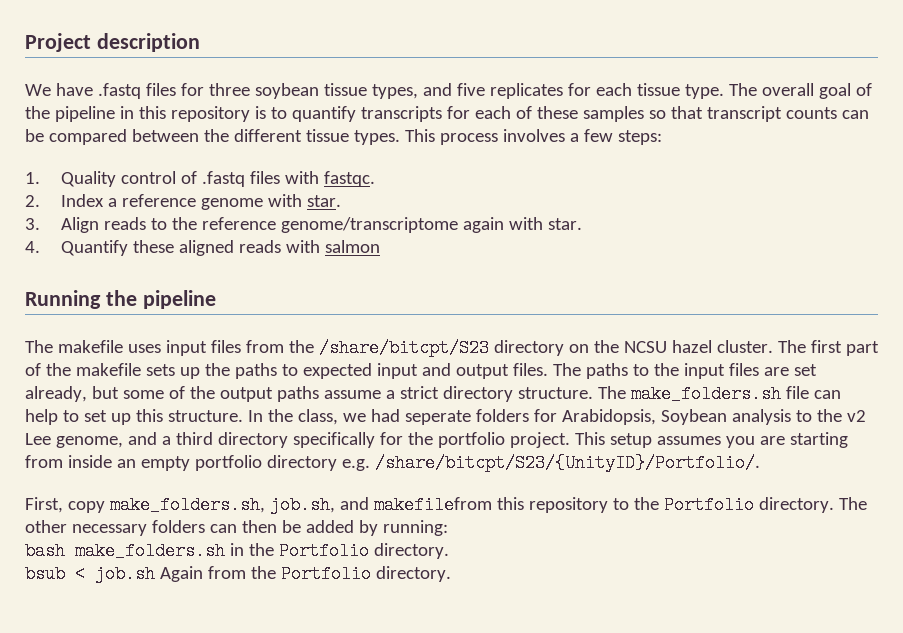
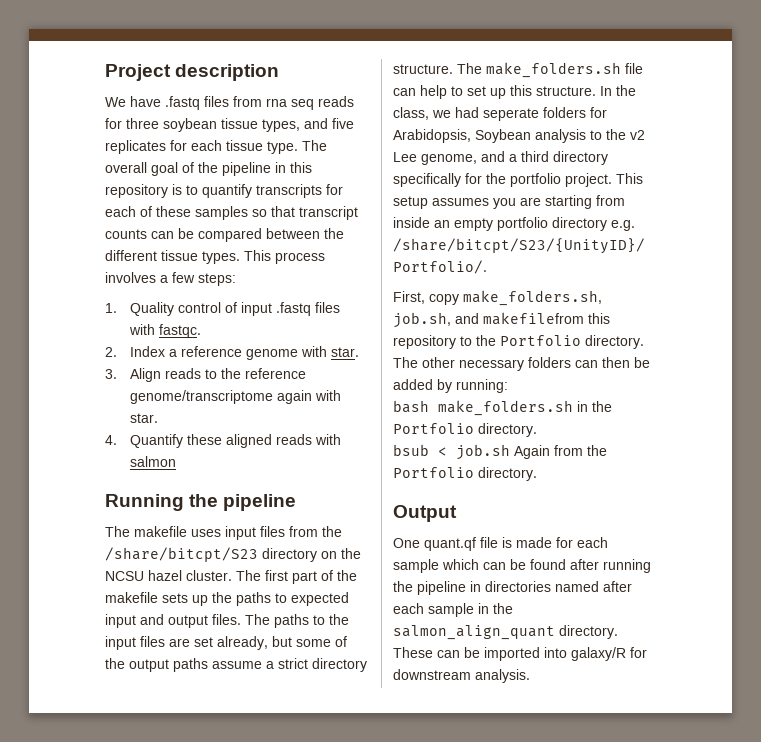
(176, 89) none -> [233,96,354,110] from rna seq reads
(198, 177) none -> [240,302,272,316] input
(451, 574) none -> [393,505,457,522] [393,537,608,551] [393,559,651,573] [393,581,632,595] [393,603,513,617] [393,625,618,640] [393,647,647,661] [393,669,530,683] // Output // One quant.qf file is made for each sample which can be found after running the pipeline in directories named after each sample in the salmon_align_quant directory. These can be imported into galaxy/R for downstream analysis.

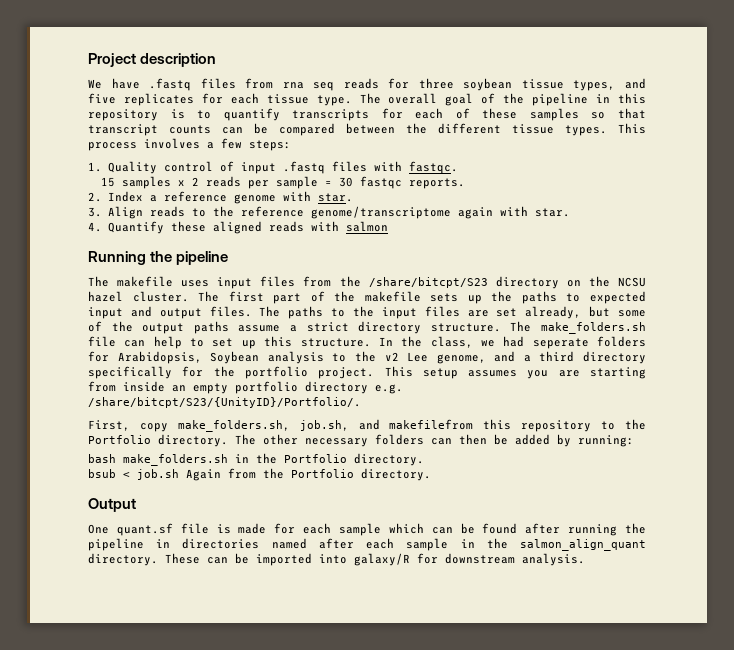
(201, 331) none -> [101,176,466,189] // 15 samples x 2 reads per sample = 30 fastqc reports.
[424,537,476,551] quant.qf -> [116,523,173,536] quant.sf

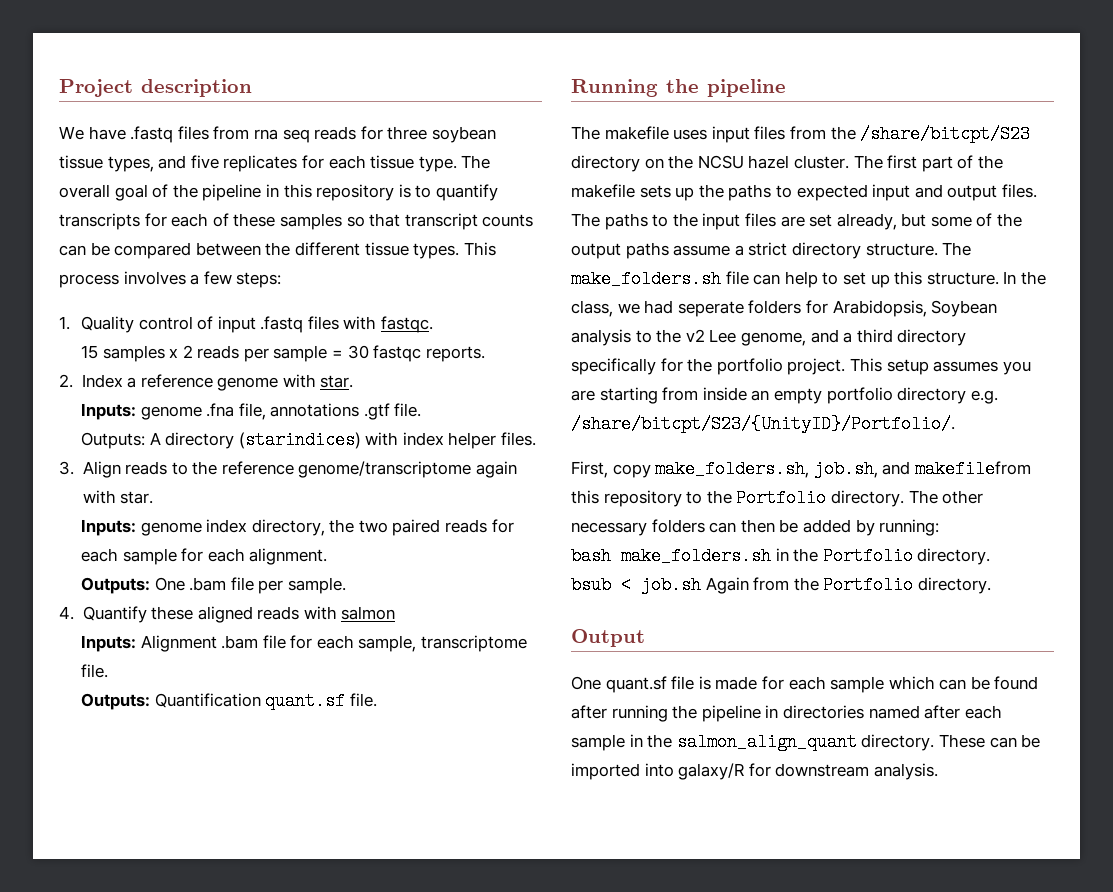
(353, 197) none -> [80,403,422,420] [80,431,537,449] // Inputs: genome .fna file, annotations .gtf file. // Outputs: A directory (starindices) with index helper files.
(570, 212) none -> [80,519,514,536] [80,548,328,565] [80,577,346,594] // Inputs: genome index directory, the two paired reads for each sample for each alignment. // Outputs: One .bam file per sample.
(388, 226) none -> [80,635,528,652] [80,664,108,678] [80,692,377,710] // Inputs: Alignment .bam file for each sample, transcriptome file. // Outputs: Quantification quant.sf file.

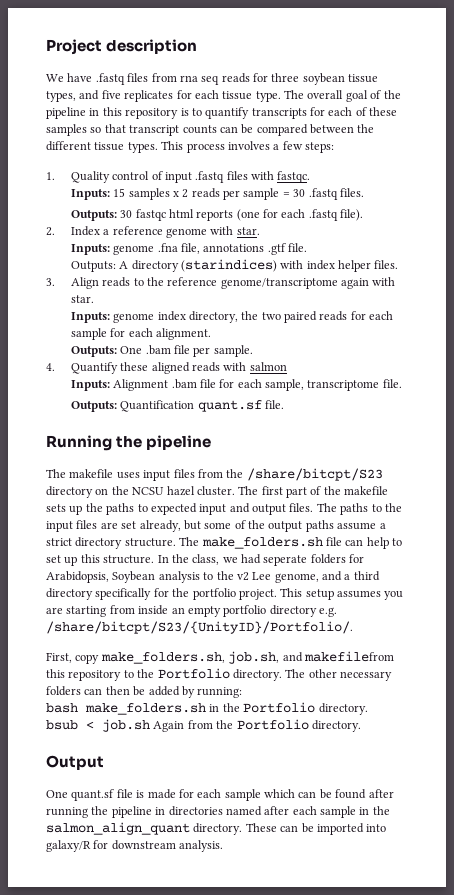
(434, 324) none -> [70,189,110,200] Inputs:
[373,345,485,362] fastqc reports. -> [308,188,364,200] [70,209,364,221] .fastq files. // Outputs: 30 fastqc html reports (one for each .fastq file).

